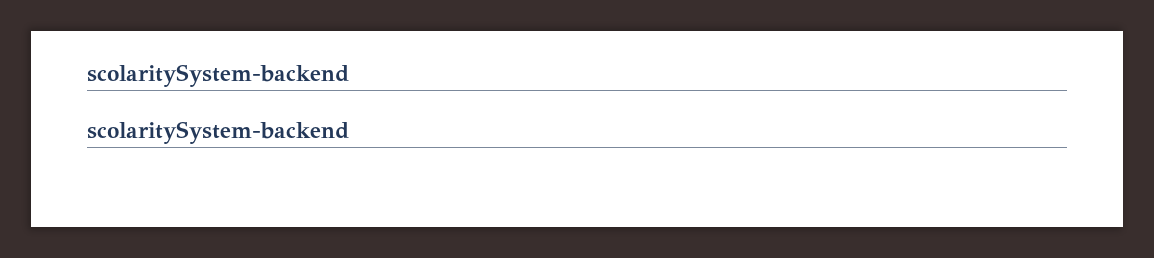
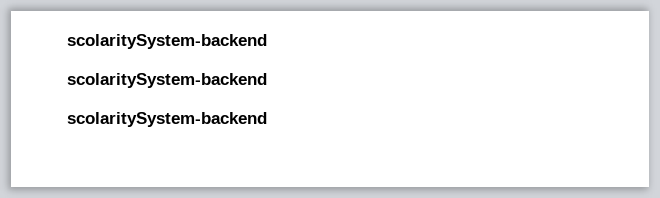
[87,64,349,87] [87,121,349,144] scolaritySystem-backend // scolaritySystem-backend -> [67,34,267,49] [67,73,267,88] [67,112,267,127] scolaritySystem-backend // scolaritySystem-backend // scolaritySystem-backend

